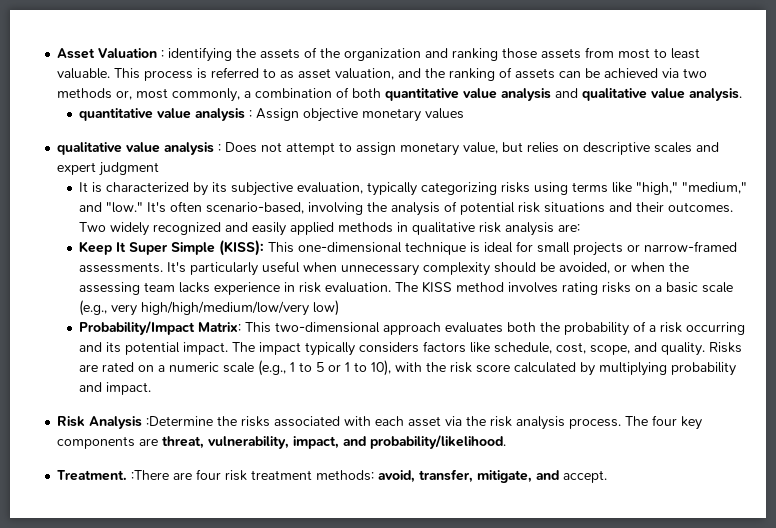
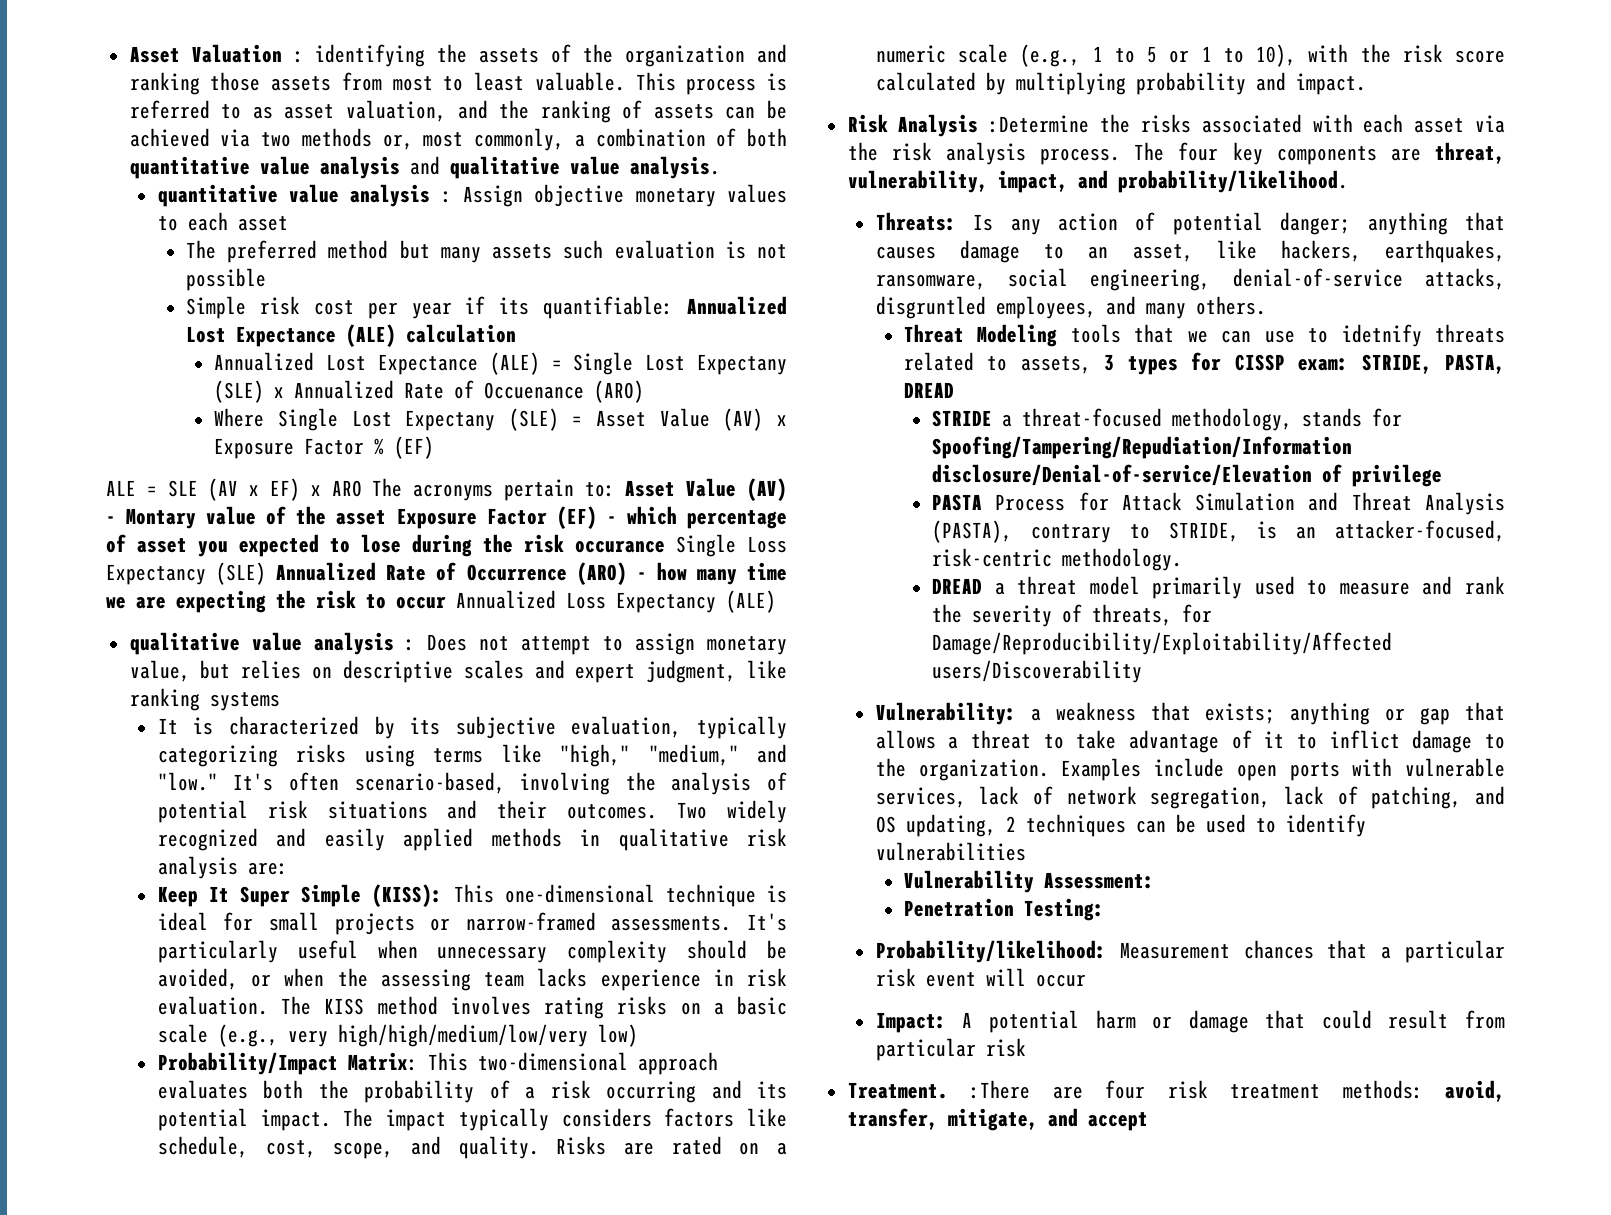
(465, 113) none -> [157,212,288,231] [186,240,787,263] [186,268,267,291] [186,296,788,319] [186,324,517,347] [214,352,787,375] [214,380,645,403] [214,408,787,431] [214,436,435,459] [106,478,788,501] [106,506,787,529] [106,534,787,557] [106,562,788,585] [106,590,776,613] to each asset // The preferred method but many assets such evaluation is not possible // Simple risk cost per year if its quantifiable: Annualized Lost Expectance (ALE) calculation // Annualized Lost Expectance (ALE) = Single Lost Expectany (SLE) x Annualized Rate of Occuenance (ARO) // Where Single Lost Expectany (SLE) = Asset Value (AV) x Exposure Factor % (EF) // ALE = SLE (AV x EF) x ARO The acronyms pertain to: Asset Value (AV) - Montary value of the asset Exposure Factor (EF) - which percentage of asset you expected to lose during the risk occurance Single Loss Expectancy (SLE) Annualized Rate of Occurrence (ARO) - how many time we are expecting the risk to occur Annualized Loss Expectancy (ALE)
[99,162,160,176] judgment -> [646,660,787,683] [129,688,280,711] judgment, like ranking systems
(507, 442) none -> [875,212,1505,235] [875,240,1505,263] [875,268,1505,291] [875,296,1266,319] [904,324,1505,347] [904,352,1505,375] [904,382,955,398] [932,408,1403,431] [932,436,1353,459] [932,464,1443,487] [932,492,1505,515] [932,520,1505,543] [932,548,1183,571] [932,576,1505,599] [932,604,1213,627] [932,632,1393,655] [932,660,1143,683] [875,702,1505,725] [875,730,1505,753] [875,758,1505,781] [875,786,1505,809] [875,814,1366,837] [875,842,1026,861] [904,870,1155,893] [904,898,1105,921] [875,940,1505,963] [875,968,1086,987] [875,1010,1505,1033] [875,1038,1026,1061] // Threats: Is any action of potential danger; anything that causes damage to an asset, like hackers, earthquakes, ransomware, social engineering, denial-of-service attacks, disgruntled employees, and many others. // Threat Modeling tools that we can use to idetnify threats related to assets, 3 types for CISSP exam: STRIDE, PASTA, DREAD // STRIDE a threat-focused methodology, stands for Spoofing/Tampering/Repudiation/Information disclosure/Denial-of-service/Elevation of privilege // PASTA Process for Attack Simulation and Threat Analysis (PASTA), contrary to STRIDE, is an attacker-focused, risk-centric methodology. // DREAD a threat model primarily used to measure and rank the severity of threats, for Damage/Reproducibility/Exploitability/Affected users/Discoverability // Vulnerability: a weakness that exists; anything or gap that allows a threat to take advantage of it to inflict damage to the organization. Examples include open ports with vulnerable services, lack of network segregation, lack of patching, and OS updating, 2 techniques can be used to identify vulnerabilities // Vulnerability Assessment: // Penetration Testing: // Probability/likelihood: Measurement chances that a particular risk event will occur // Impact: A potential harm or damage that could result from particular risk
[563,470,608,483] accept. -> [1087,1112,1148,1131] accept

